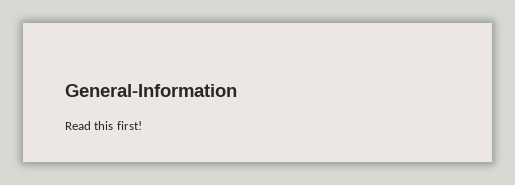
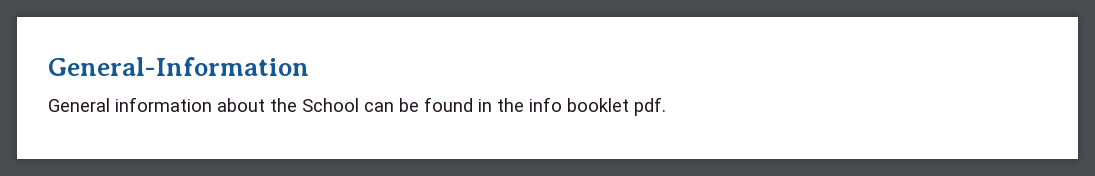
[65,121,142,130] Read this first! -> [48,97,666,116] General information about the School can be found in the info booklet pdf.

